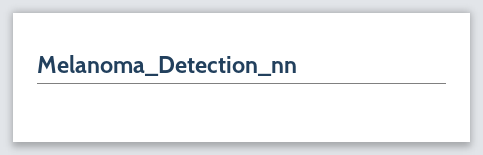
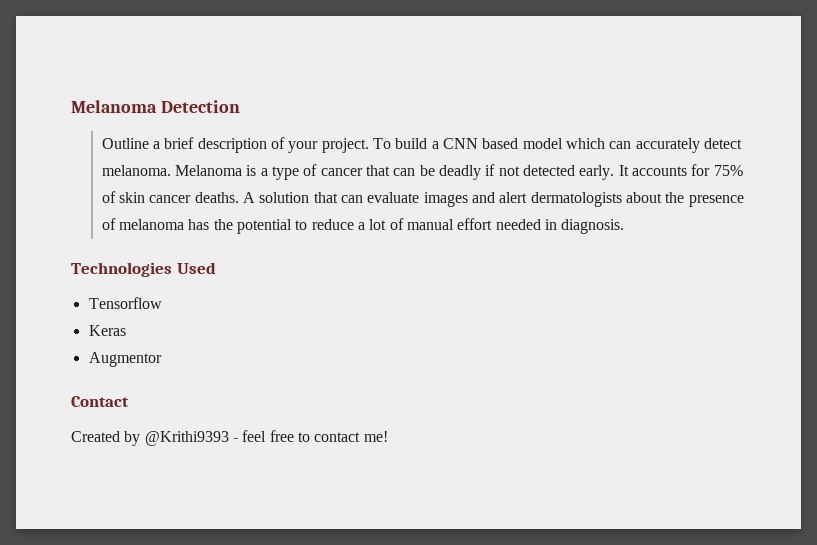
[37,55,297,76] Melanoma_Detection_nn -> [71,100,240,113] [101,137,742,153] [101,164,743,180] [101,191,744,207] [101,218,625,234] [71,262,216,277] [88,297,162,309] [88,325,126,336] [88,352,162,367] [71,396,129,407] [71,430,388,446] Melanoma Detection // Outline a brief description of your project. To build a CNN based model which can accurately detect melanoma. Melanoma is a type of cancer that can be deadly if not detected early. It accounts for 75% of skin cancer deaths. A solution that can evaluate images and alert dermatologists about the presence of melanoma has the potential to reduce a lot of manual effort needed in diagnosis. // Technologies Used // Tensorflow // Keras // Augmentor // Contact // Created by @Krithi9393 - feel free to contact me!

